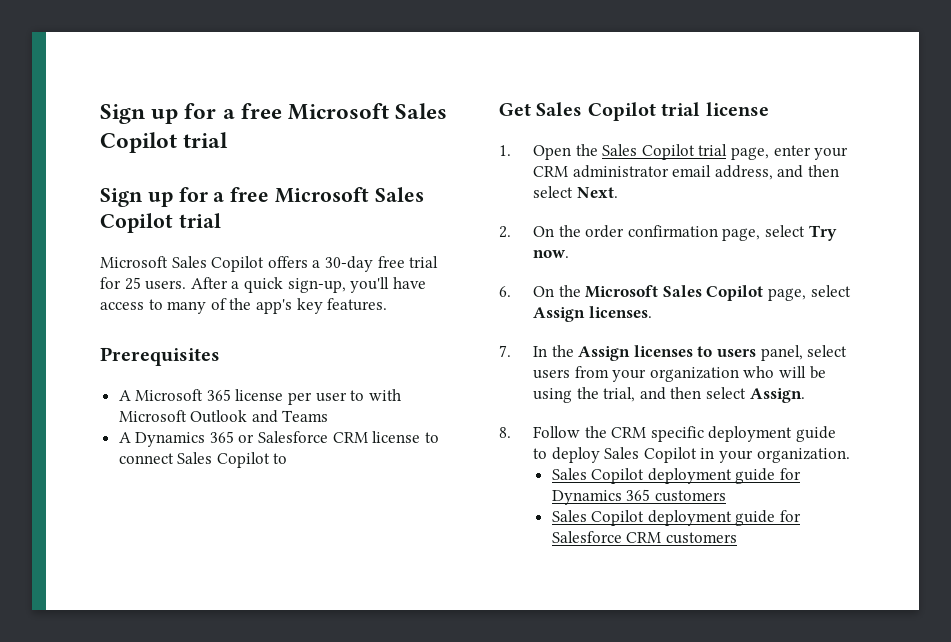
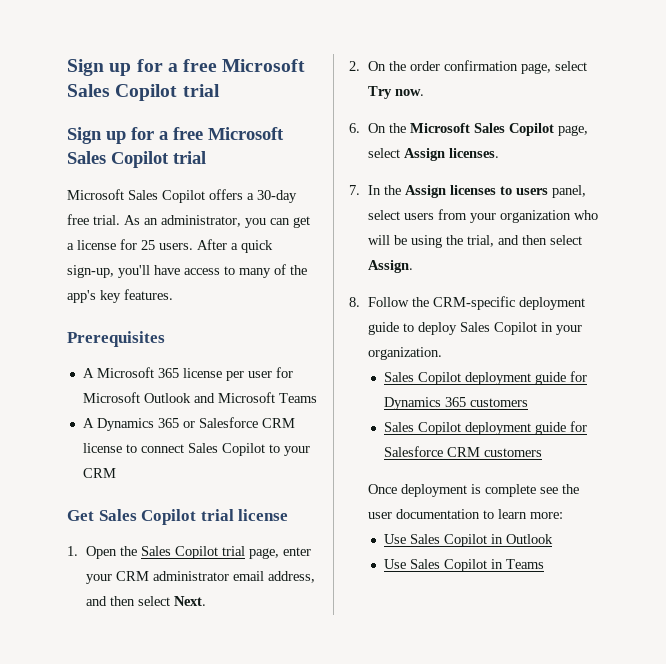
[409,256,439,268] trial -> [93,215,310,228] [67,240,116,250] trial. As an administrator, you can get a license
[350,389,401,401] to with -> [275,367,293,378] for
(278, 416) none -> [217,392,275,403] Microsoft
(288, 458) none -> [283,446,310,456] [82,468,116,478] your CRM
[611,426,704,442] CRM specific -> [432,296,515,310] CRM-specific
(737, 538) none -> [367,484,579,497] [367,509,563,519] [383,534,553,547] [383,559,544,572] // Once deployment is complete see the user documentation to learn more: // Use Sales Copilot in Outlook // Use Sales Copilot in Teams

